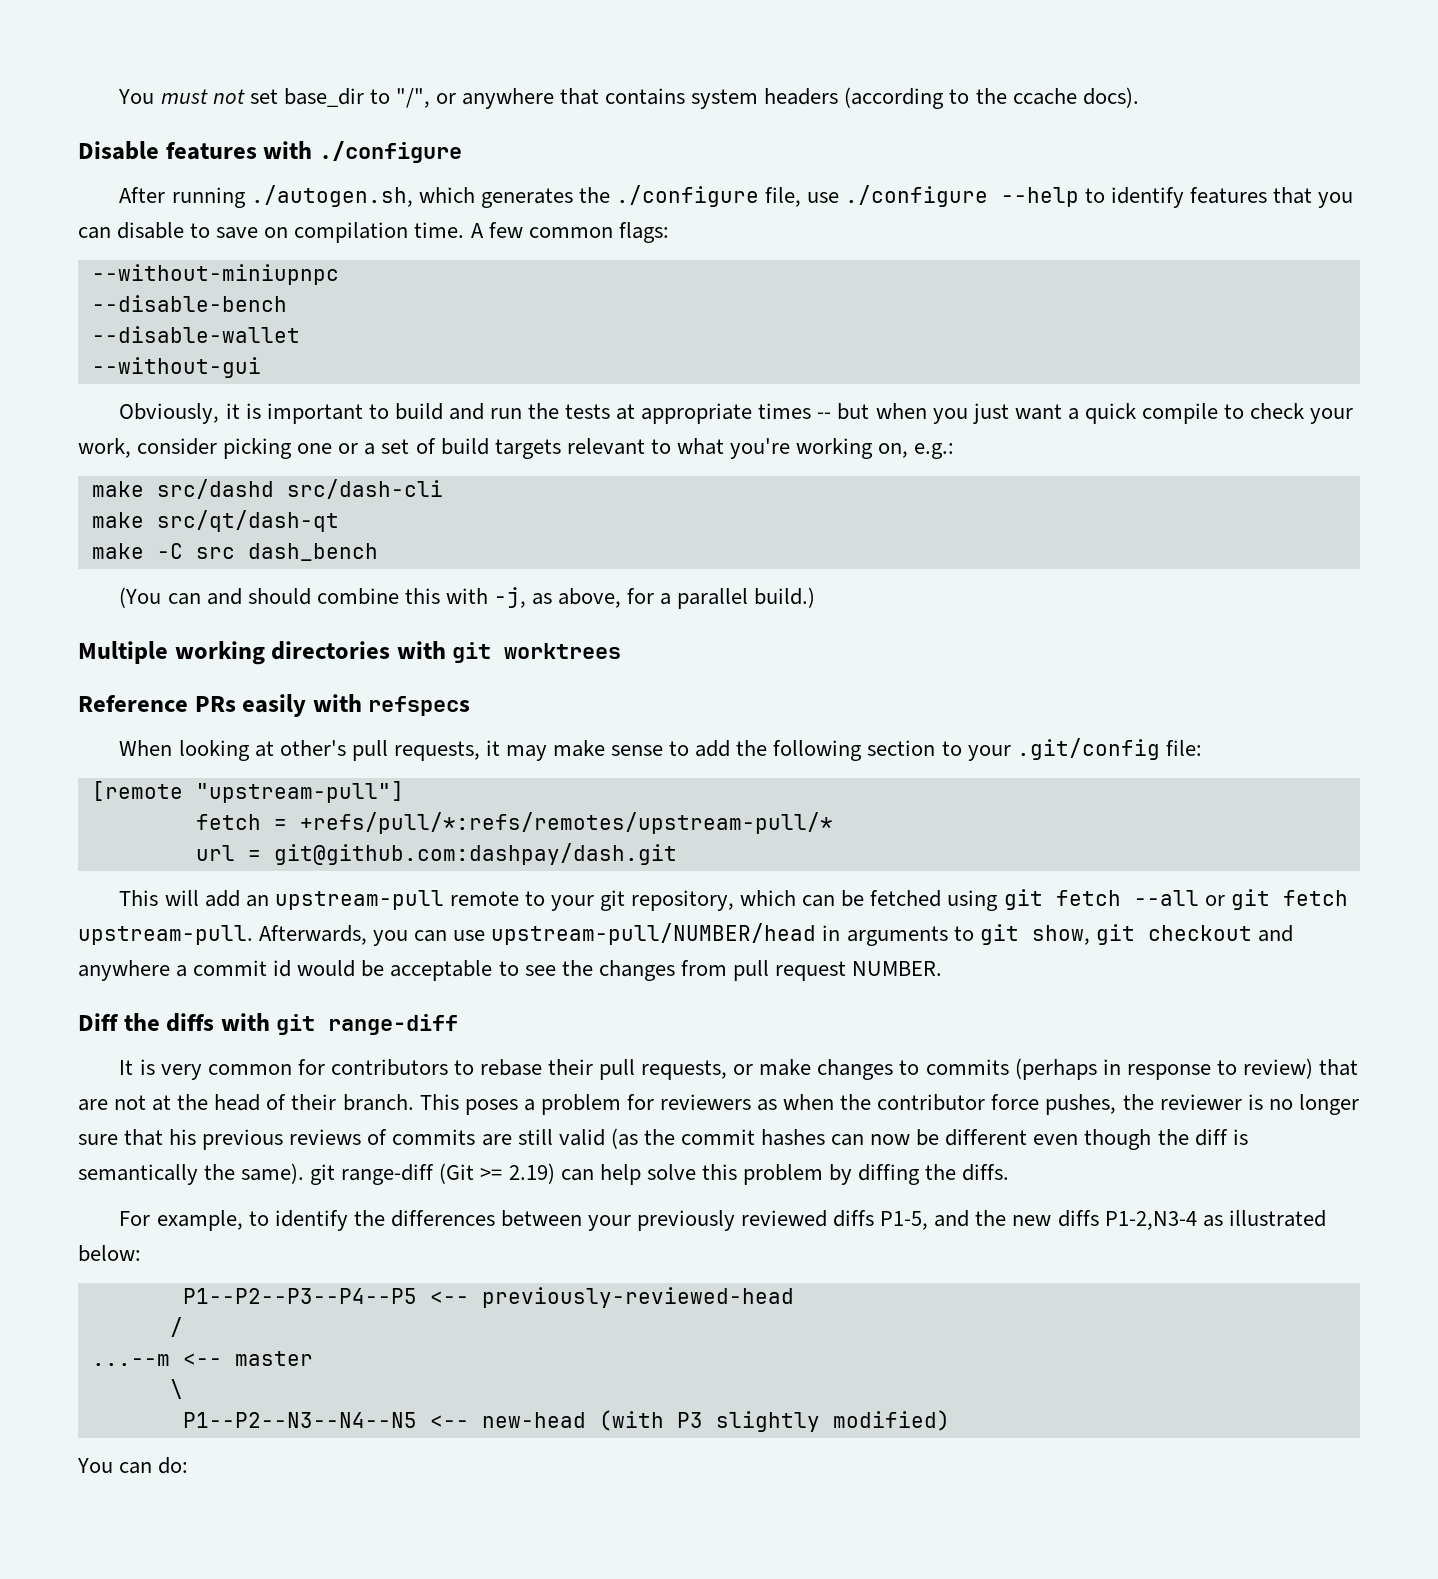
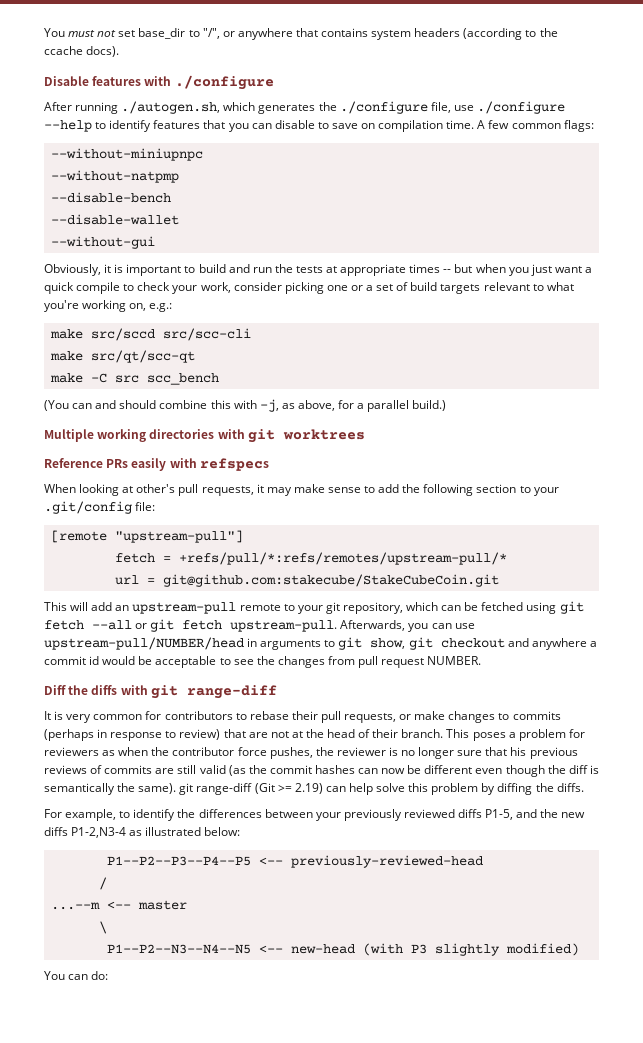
(339, 274) none -> [50,170,179,183] // --without-natpmp
[156,479,443,499] [91,510,339,532] src/dashd src/dash-cli // make src/qt/dash-qt -> [90,328,251,341] [49,350,195,363] src/sccd src/scc-cli // make src/qt/scc-qt
[247,543,378,561] dash_bench -> [146,373,219,385] scc_bench
[273,843,677,865] git@github.com:dashpay/dash.git -> [162,574,499,587] git@github.com:stakecube/StakeCubeCoin.git

